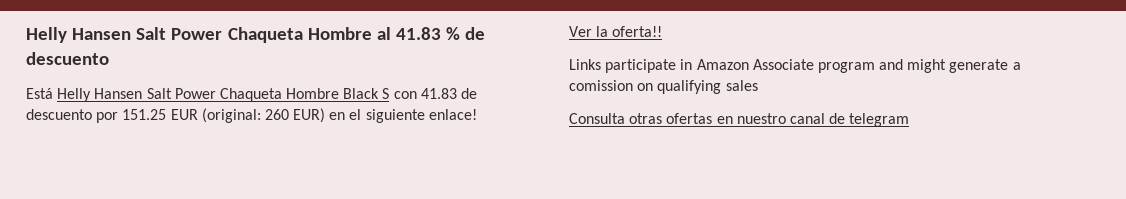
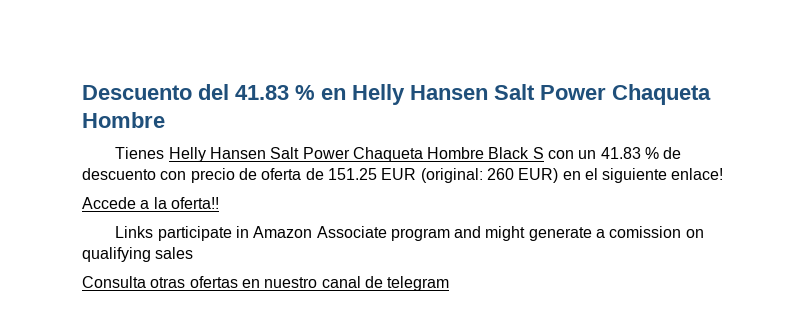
[26,27,486,43] [26,52,109,65] [26,88,53,99] Helly Hansen Salt Power Chaqueta Hombre al 41.83 % de descuento // Está -> [82,84,711,105] [82,112,165,128] [115,147,165,159] Descuento del 41.83 % en Helly Hansen Salt Power Chaqueta Hombre // Tienes
[420,88,478,99] [26,109,119,123] 41.83 de descuento por -> [578,147,682,159] [82,168,324,183] un 41.83 % de descuento con precio de oferta de
[569,26,592,37] Ver -> [82,197,150,209] Accede a

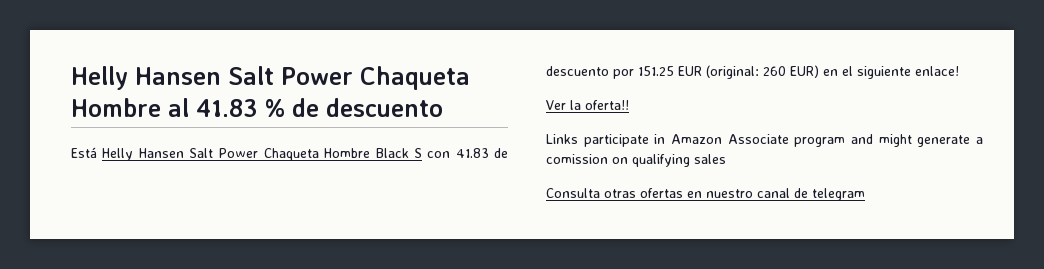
[82,84,711,105] [82,112,165,128] [115,147,165,159] Descuento del 41.83 % en Helly Hansen Salt Power Chaqueta Hombre // Tienes -> [71,66,470,90] [71,98,443,117] [71,147,97,158] Helly Hansen Salt Power Chaqueta Hombre al 41.83 % de descuento // Está
[578,147,682,159] [82,168,324,183] un 41.83 % de descuento con precio de oferta de -> [455,148,509,158] [546,66,634,79] 41.83 de descuento por
[82,197,150,209] Accede a -> [546,100,566,110] Ver

